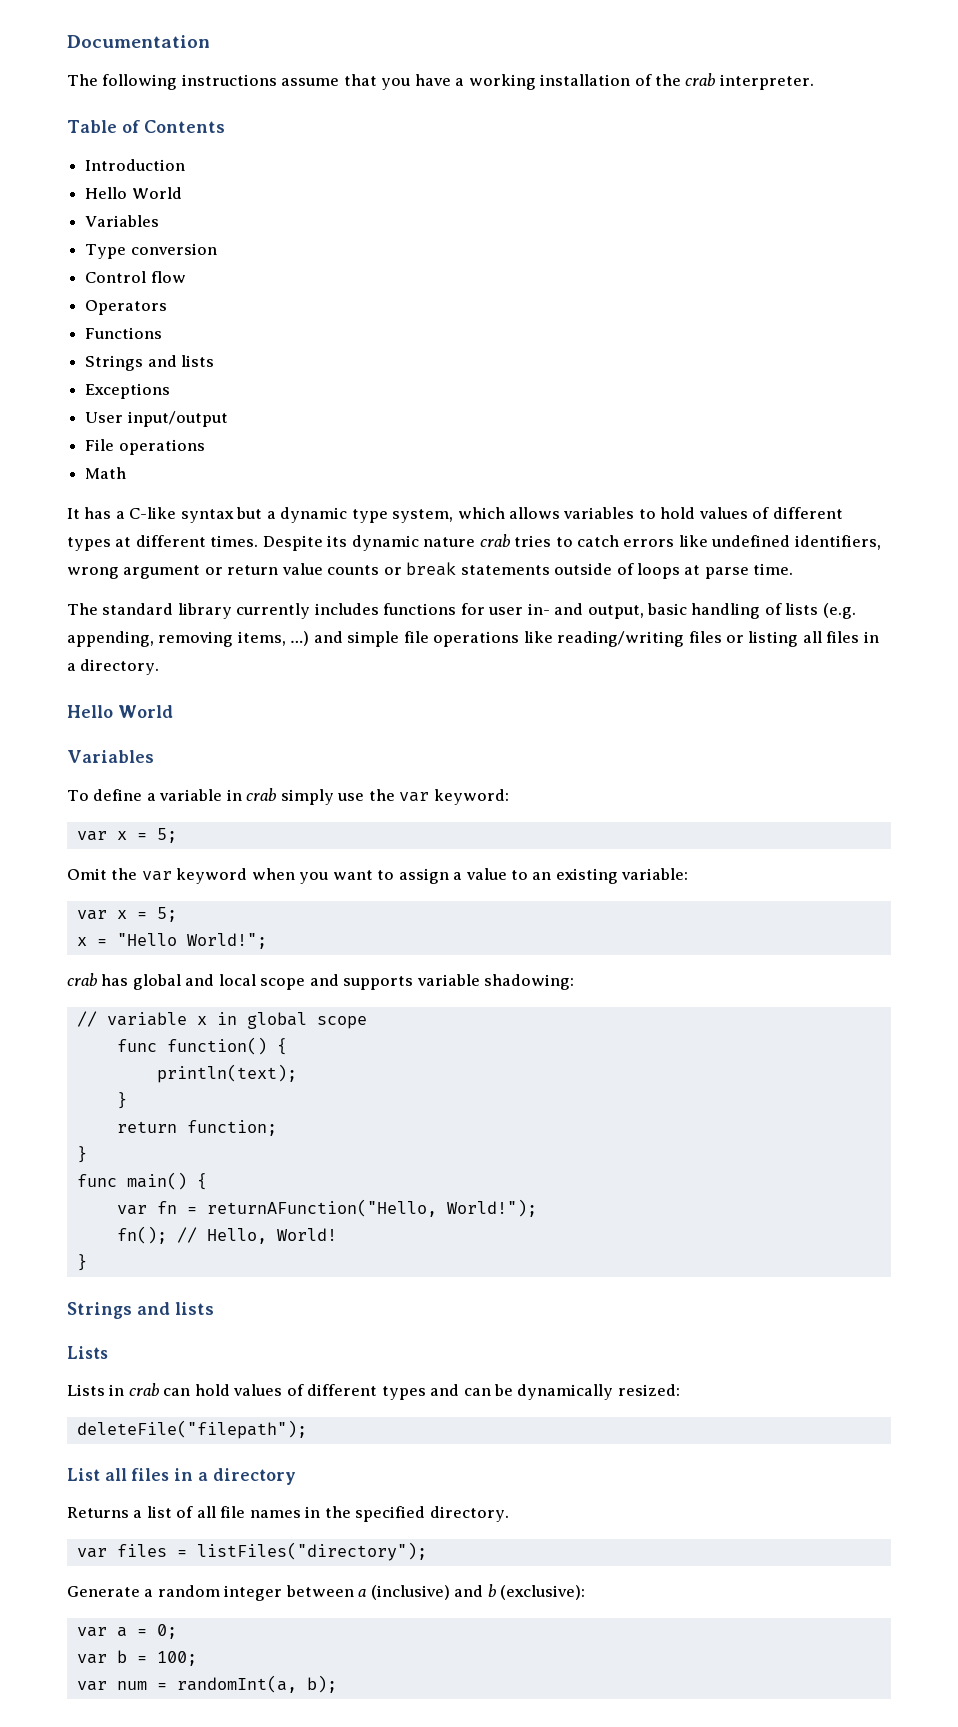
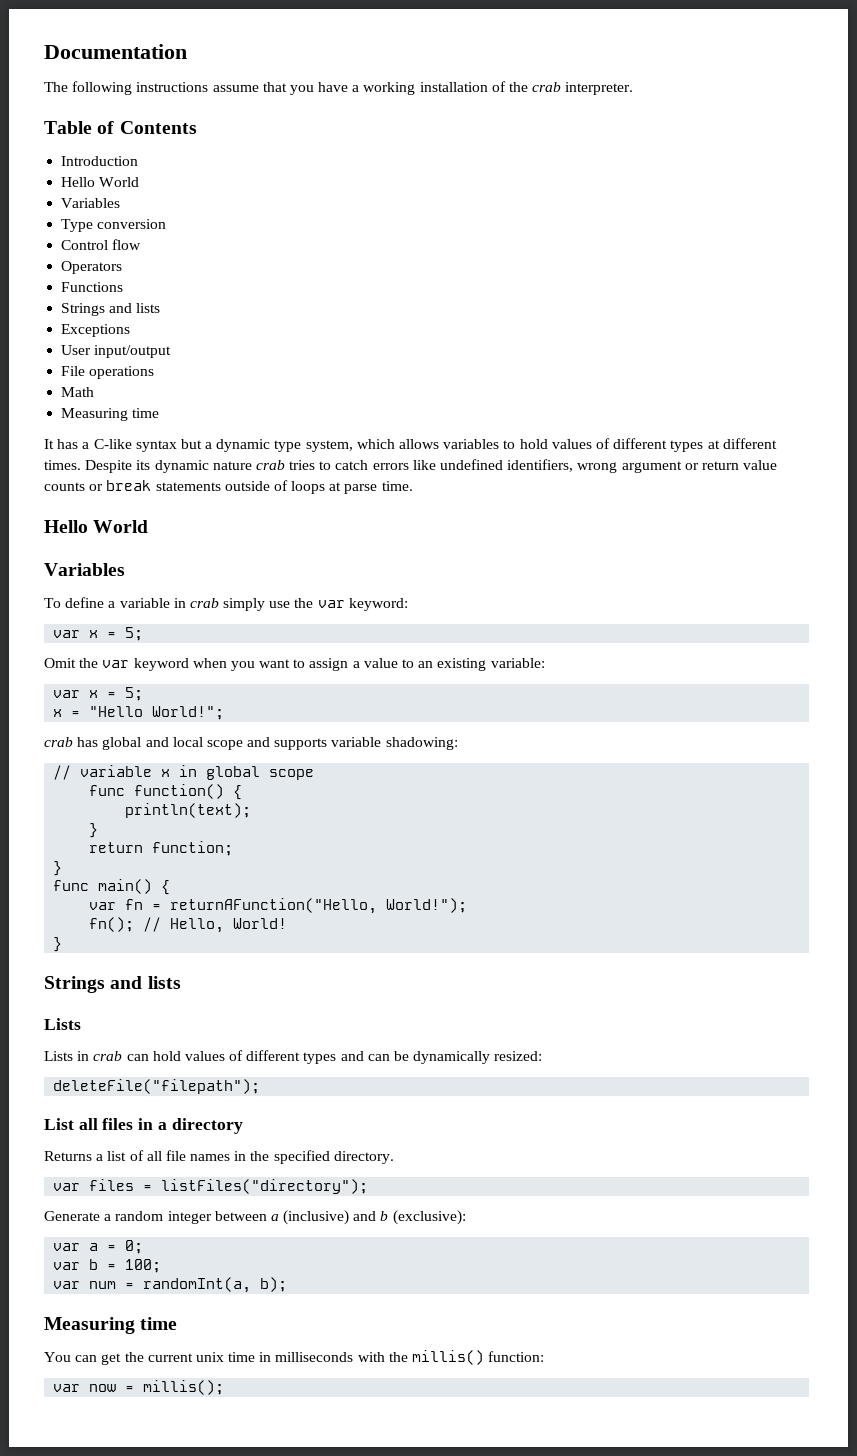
(127, 473) none -> [61,408,160,421] // Measuring time
[67,603,856,619] [67,631,879,647] [67,659,160,675] // The standard library currently includes functions for user in- and output, basic handling of lists (e.g. appending, removing items, …) and simple file operations like reading/writing files or listing all files in a directory. -> (413, 486) none
(337, 1684) none -> [44,1317,178,1334] [44,1350,545,1365] [53,1380,225,1395] // Measuring time // You can get the current unix time in milliseconds with the millis() function: // var now = millis();

